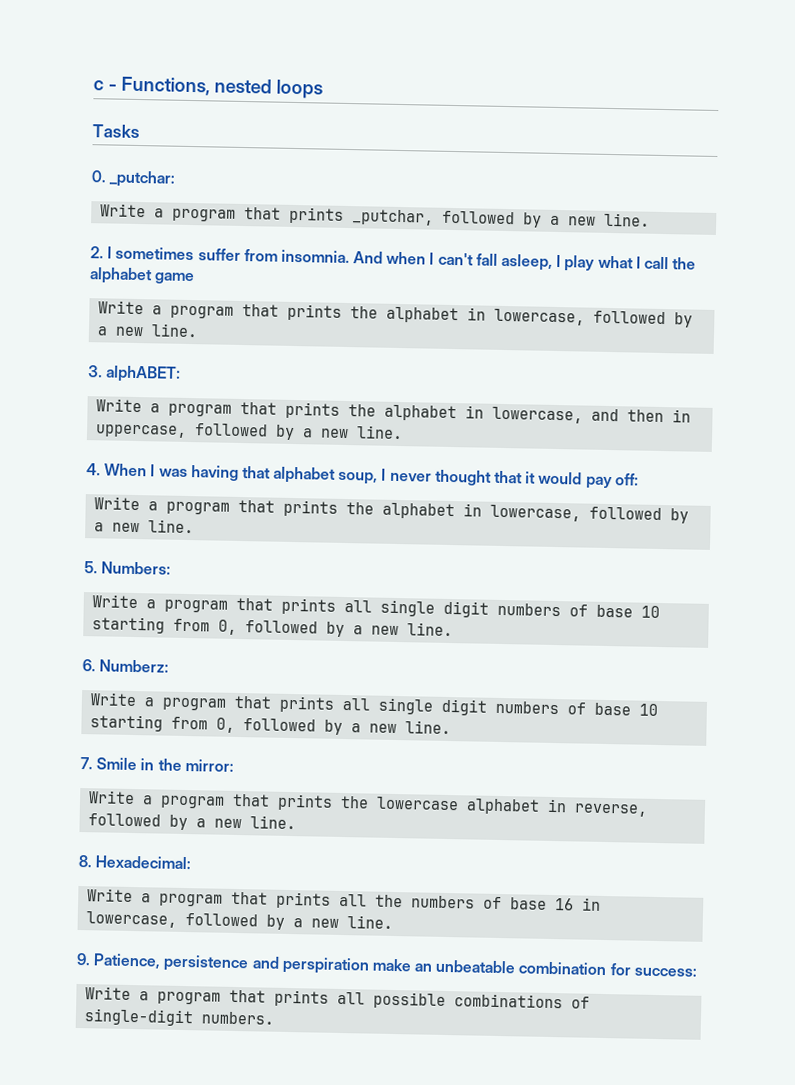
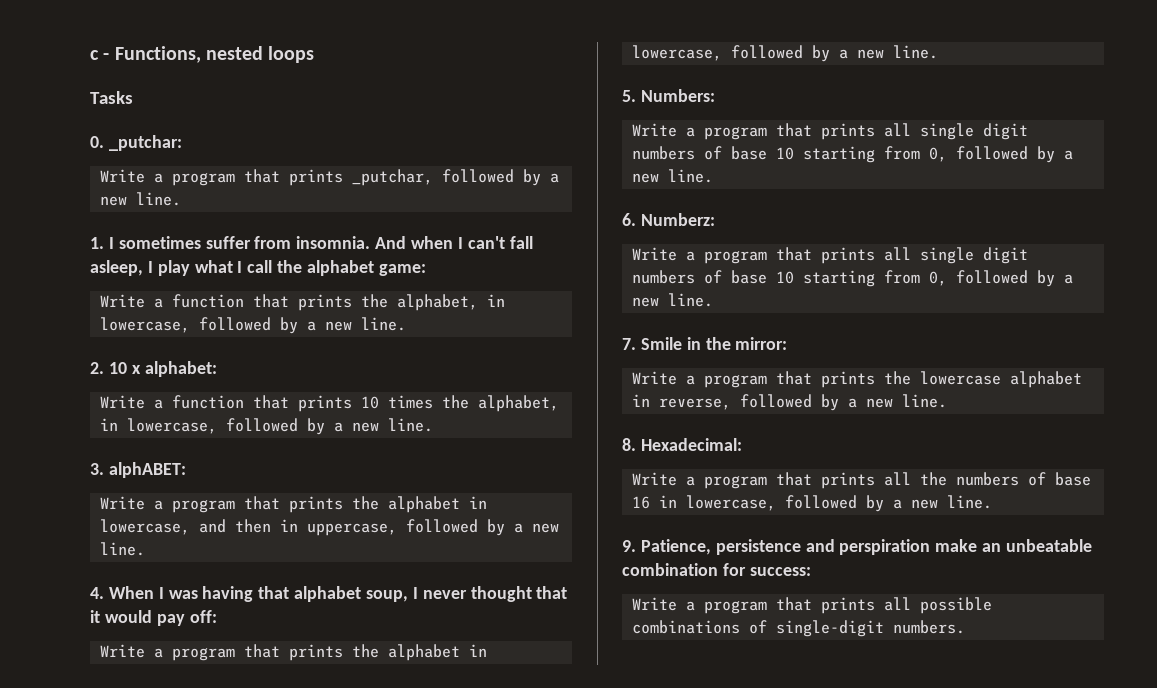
[90,246,104,259] 2. -> [90,237,104,249] 1.
[154,272,196,285] [97,300,459,324] game // Write a program that prints the alphabet -> [378,264,426,276] [100,294,506,311] [100,317,407,334] [90,361,217,377] [100,395,560,412] game: // Write a function that prints the alphabet, in lowercase, followed by a new line. // 2. 10 x alphabet: // Write a function that prints 10 times the alphabet,

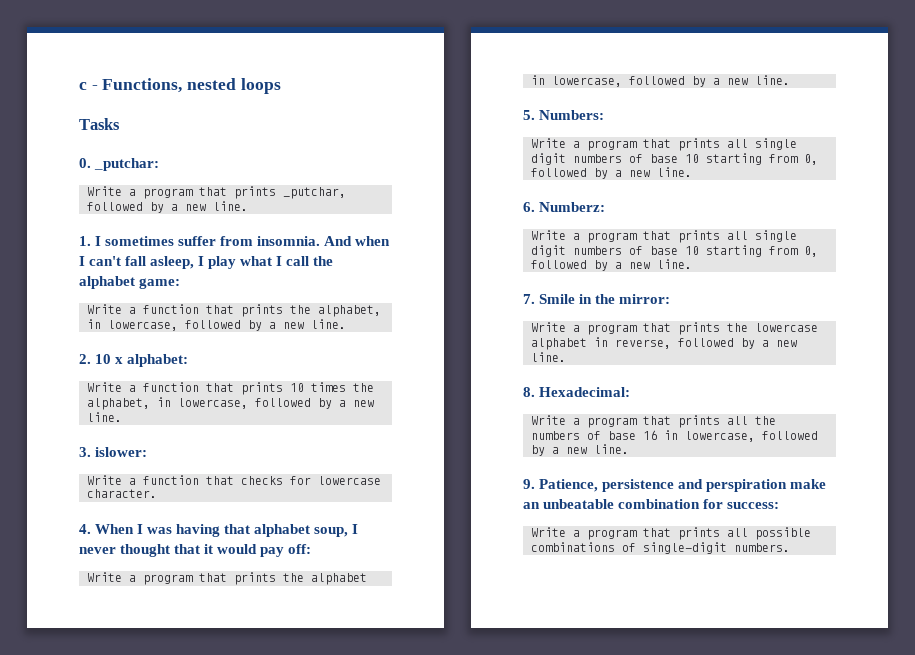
[108,462,186,478] [100,496,488,513] [100,519,560,536] [100,542,146,556] alphABET: // Write a program that prints the alphabet in lowercase, and then in uppercase, followed by a new line. -> [95,447,148,457] [87,475,382,485] [87,489,158,498] islower: // Write a function that checks for lowercase character.

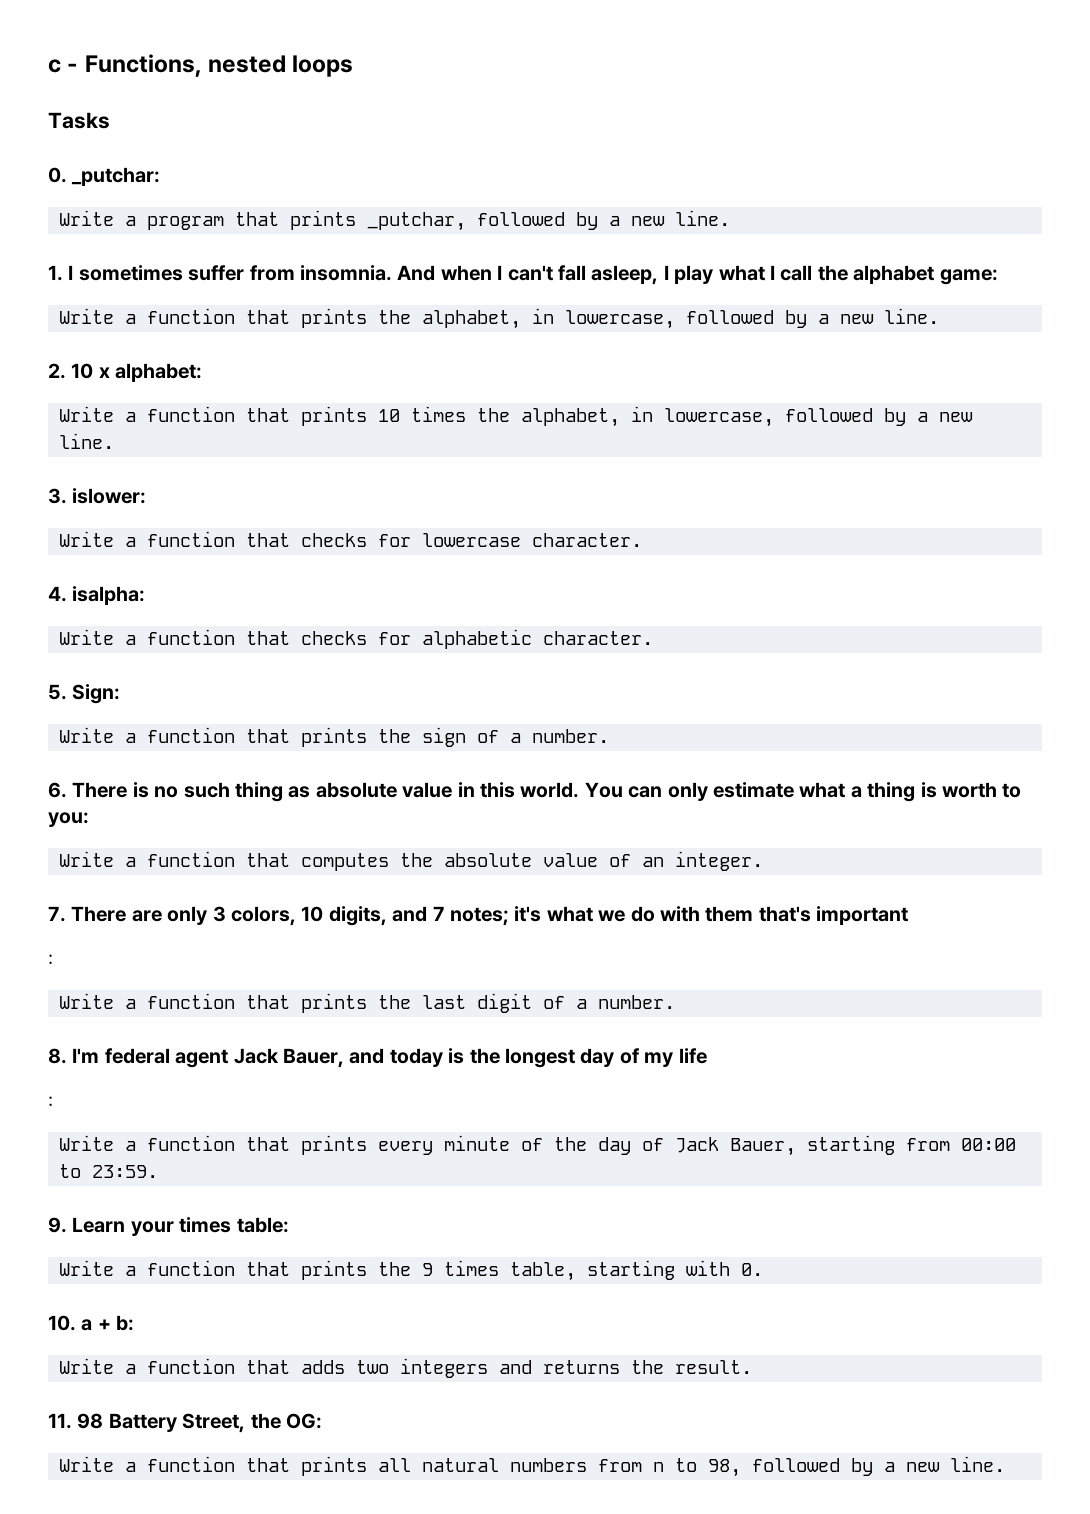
[95,524,359,537] [79,544,312,557] [87,572,368,585] [531,75,791,87] [523,110,605,120] [531,138,798,151] [531,153,819,165] [531,167,693,179] [523,202,606,212] [531,230,798,243] [531,245,819,257] [531,259,693,271] [523,294,671,304] [531,322,819,335] [531,337,798,350] [531,352,567,362] [523,387,631,397] [531,415,777,428] [531,430,819,442] [531,444,630,456] [523,479,827,492] [523,499,780,509] [531,527,812,540] [531,542,791,554] When I was having that alphabet soup, I never thought that it would pay off: // Write a program that prints the alphabet in lowercase, followed by a new line. // 5. Numbers: // Write a program that prints all single digit numbers of base 10 starting from 0, followed by a new line. // 6. Numberz: // Write a program that prints all single digit numbers of base 10 starting from 0, followed by a new line. // 7. Smile in the mirror: // Write a program that prints the lowercase alphabet in reverse, followed by a new line. // 8. Hexadecimal: // Write a program that prints all the numbers of base 16 in lowercase, followed by a new line. // 9. Patience, persistence and perspiration make an unbeatable combination for success: // Write a program that prints all possible combinations of single-digit numbers. -> [72,586,146,605] [58,629,653,649] [48,684,121,704] [58,727,609,747] [48,782,1022,802] [48,812,89,827] [58,851,763,871] [48,906,909,926] [48,954,53,964] [58,993,675,1013] [48,1048,707,1068] [48,1096,53,1106] [58,1135,1016,1156] [58,1164,158,1178] [48,1217,289,1236] [58,1260,763,1281] [48,1315,135,1331] [58,1358,752,1378] [48,1413,322,1433] [58,1456,1005,1477] isalpha: // Write a function that checks for alphabetic character. // 5. Sign: // Write a function that prints the sign of a number. // 6. There is no such thing as absolute value in this world. You can only estimate what a thing is worth to you: // Write a function that computes the absolute value of an integer. // 7. There are only 3 colors, 10 digits, and 7 notes; it's what we do with them that's important // : // Write a function that prints the last digit of a number. // 8. I'm federal agent Jack Bauer, and today is the longest day of my life // : // Write a function that prints every minute of the day of Jack Bauer, starting from 00:00 to 23:59. // 9. Learn your times table: // Write a function that prints the 9 times table, starting with 0. // 10. a + b: // Write a function that adds two integers and returns the result. // 11. 98 Battery Street, the OG: // Write a function that prints all natural numbers from n to 98, followed by a new line.

